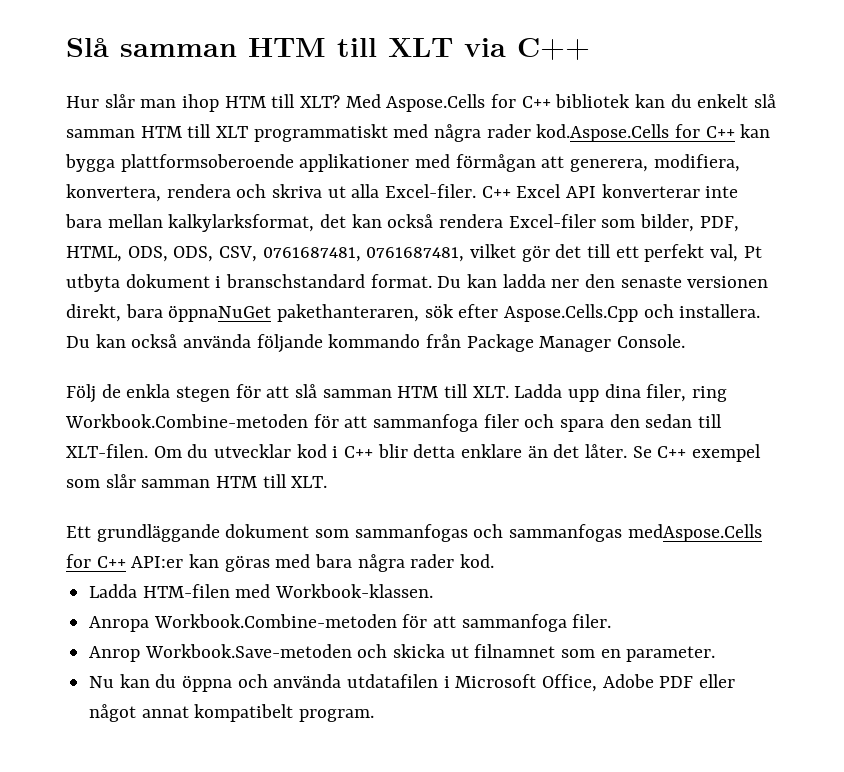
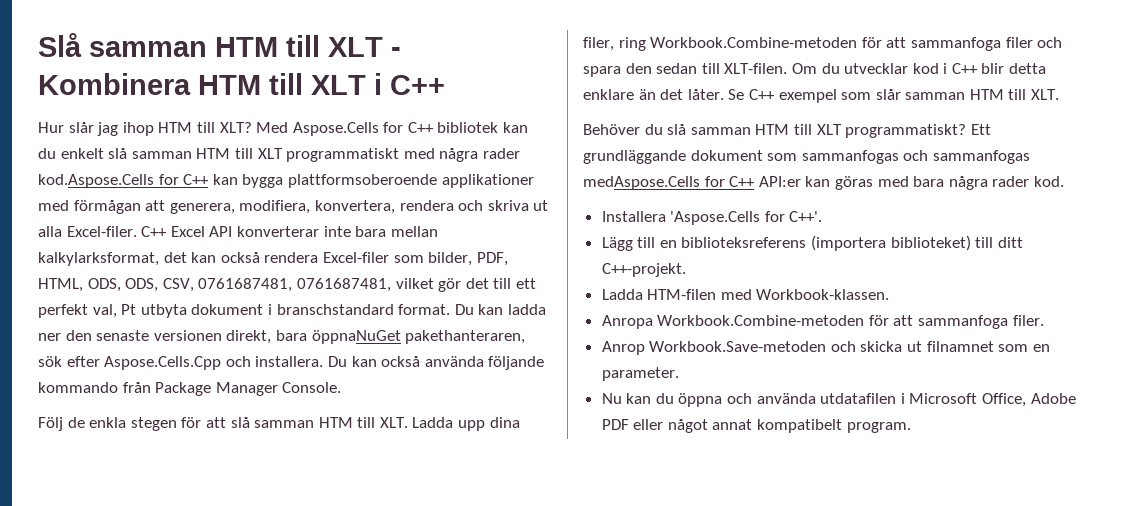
[464,38,506,57] via -> [391,47,401,57] [38,73,382,95] - Kombinera HTM till XLT i
[140,99,177,108] man -> [97,122,119,136] jag
(328, 482) none -> [583,124,967,138] Behöver du slå samman HTM till XLT programmatiskt?
(495, 561) none -> [601,211,823,225] [601,235,1023,251] [601,263,686,277] // Installera 'Aspose.Cells for C++'. // Lägg till en biblioteksreferens (importera biblioteket) till ditt C++-projekt.

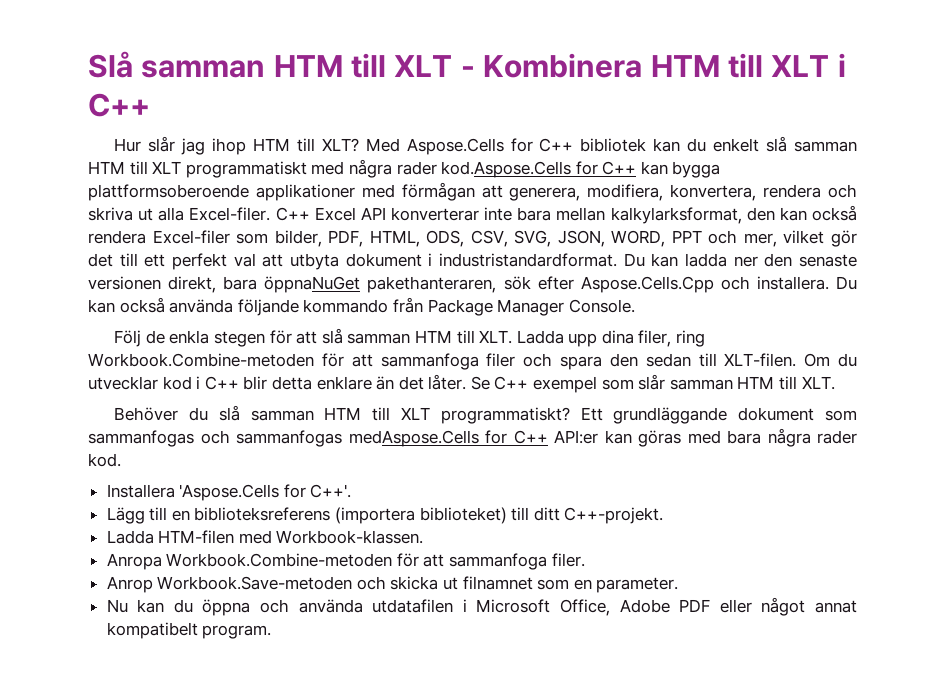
[163,252,187,263] det -> [746,207,775,221] den
[125,278,391,292] ODS, CSV, 0761687481, 0761687481, -> [470,230,777,247] CSV, SVG, JSON, WORD, PPT och mer,
[92,304,137,318] val, Pt -> [233,253,284,267] val att
[276,304,451,315] branschstandard format. -> [439,253,617,267] industristandardformat.

